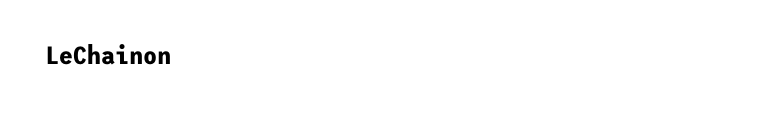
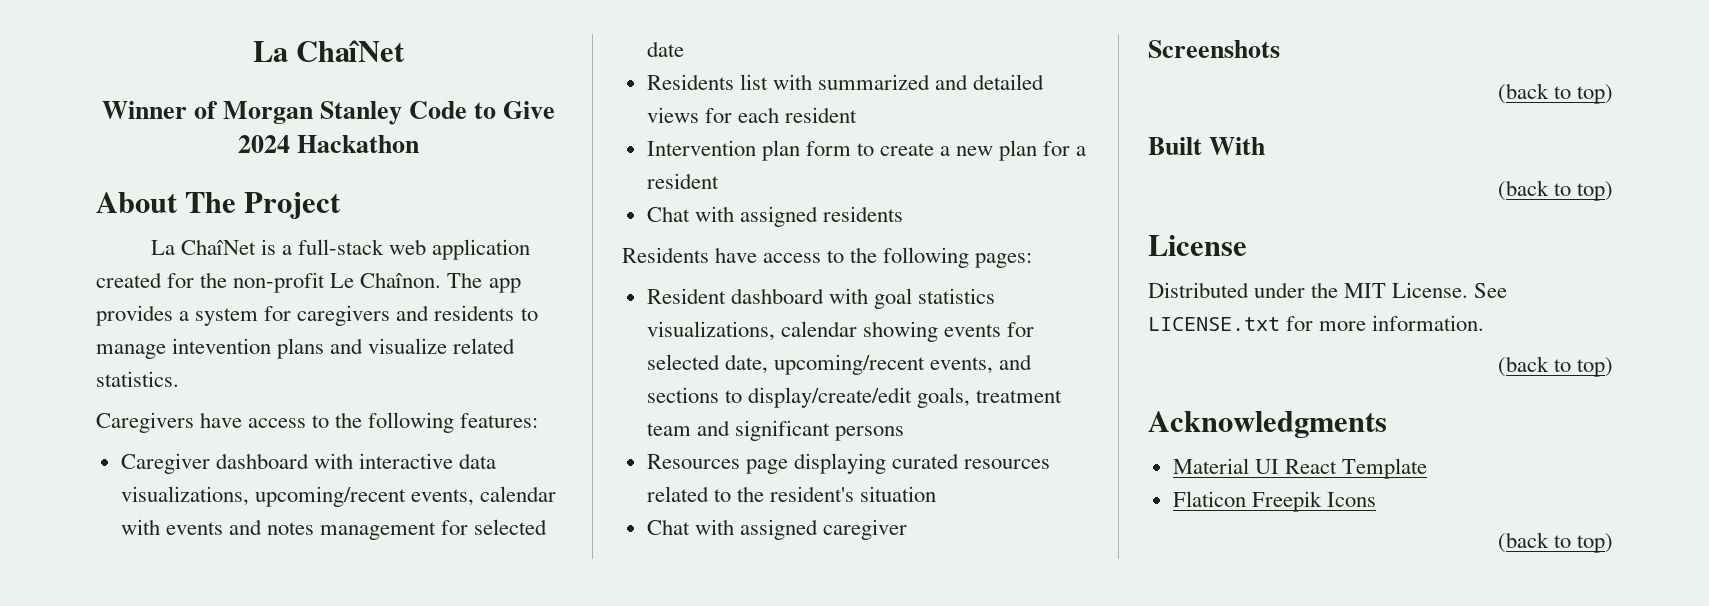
[45,44,171,65] LeChainon -> [252,40,406,62] [101,101,556,125] [237,135,420,153] [96,192,342,219] [150,239,531,260] [96,272,521,293] [96,305,538,326] [96,338,516,359] [96,371,179,387] [96,412,539,433] [120,453,497,474] [120,486,556,507] [120,519,548,540] [646,41,684,57] [646,74,1045,90] [646,107,857,123] [646,140,1087,161] [646,173,719,189] [646,206,903,227] [622,247,1033,268] [646,288,996,309] [646,321,1035,342] [646,354,1033,375] [646,387,1063,408] [646,420,904,441] [646,453,1051,474] [646,486,937,502] [646,519,907,540] [1148,40,1280,58] [1497,83,1613,104] [1148,137,1266,155] [1497,180,1613,201] [1148,235,1247,256] [1148,282,1508,298] [1148,315,1485,331] [1497,356,1613,377] [1148,411,1387,438] [1172,458,1427,479] [1172,491,1376,512] [1497,532,1613,553] La ChaîNet // Winner of Morgan Stanley Code to Give 2024 Hackathon // About The Project // La ChaîNet is a full-stack web application created for the non-profit Le Chaînon. The app provides a system for caregivers and residents to manage intevention plans and visualize related statistics. // Caregivers have access to the following features: // Caregiver dashboard with interactive data visualizations, upcoming/recent events, calendar with events and notes management for selected date // Residents list with summarized and detailed views for each resident // Intervention plan form to create a new plan for a resident // Chat with assigned residents // Residents have access to the following pages: // Resident dashboard with goal statistics visualizations, calendar showing events for selected date, upcoming/recent events, and sections to display/create/edit goals, treatment team and significant persons // Resources page displaying curated resources related to the resident's situation // Chat with assigned caregiver // Screenshots // (back to top) // Built With // (back to top) // License // Distributed under the MIT License. See LICENSE.txt for more information. // (back to top) // Acknowledgments // Material UI React Template // Flaticon Freepik Icons // (back to top)

